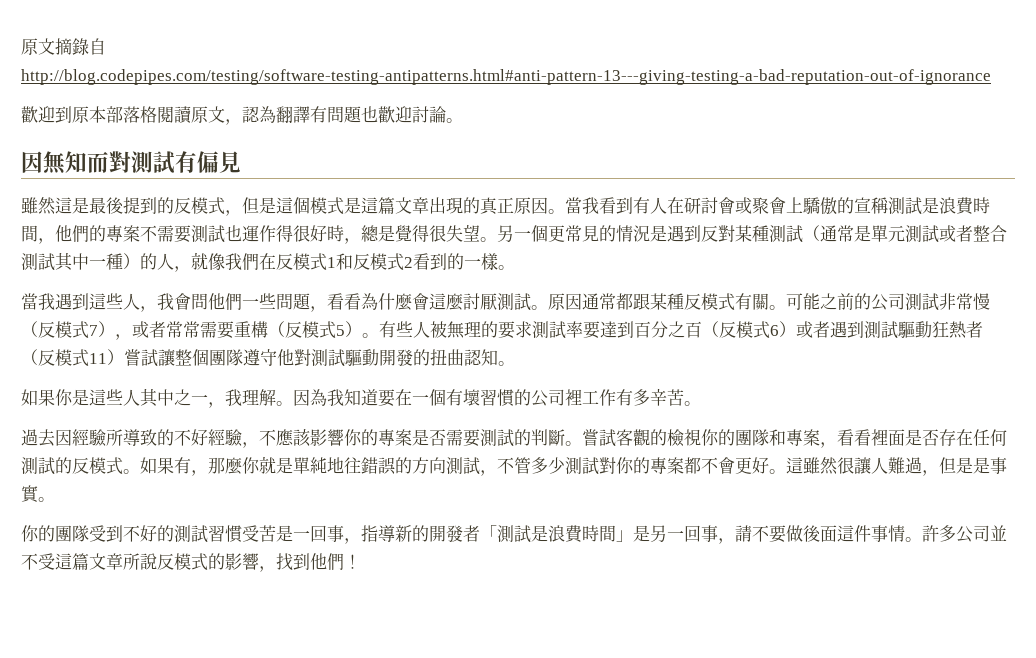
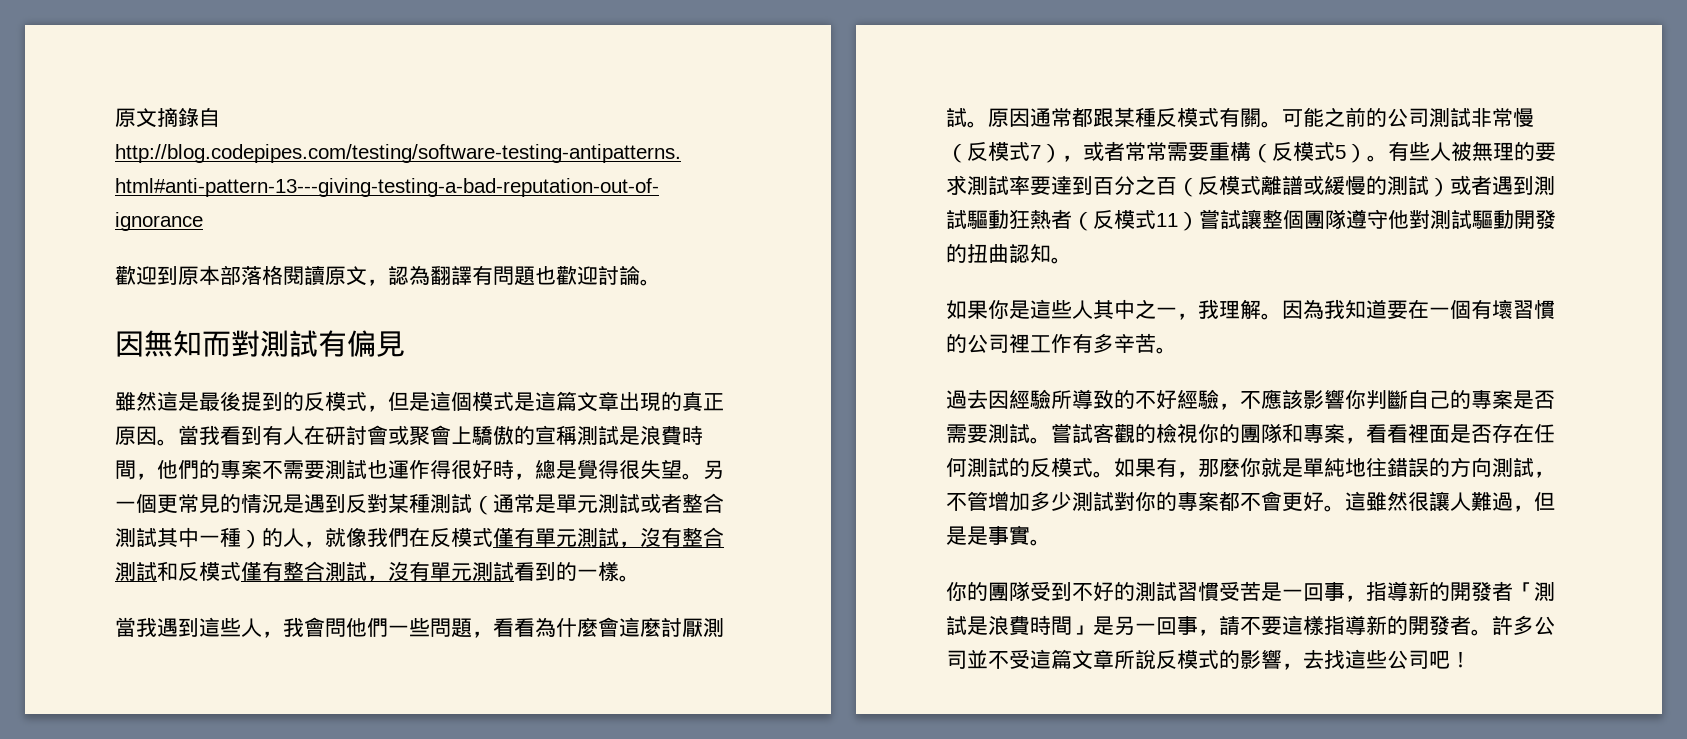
[327,253,413,271] 1和反模式2 -> [493,527,724,548] [115,561,514,582] 僅有單元測試，沒有整合測試和反模式僅有整合測試，沒有單元測試
[770,325,779,336] 6 -> [1261,175,1429,195] 離譜或緩慢的測試
(362, 437) none -> [1366,389,1450,409] 判斷自己
[514,429,565,446] 的判斷 -> (1030, 433) none
(531, 465) none -> [988,491,1030,512] 增加
[786,525,905,542] 做後面這件事情 -> [1282,615,1471,636] 這樣指導新的開發者
[276,553,344,571] 找到他們 -> [1303,649,1450,670] 去找這些公司吧

